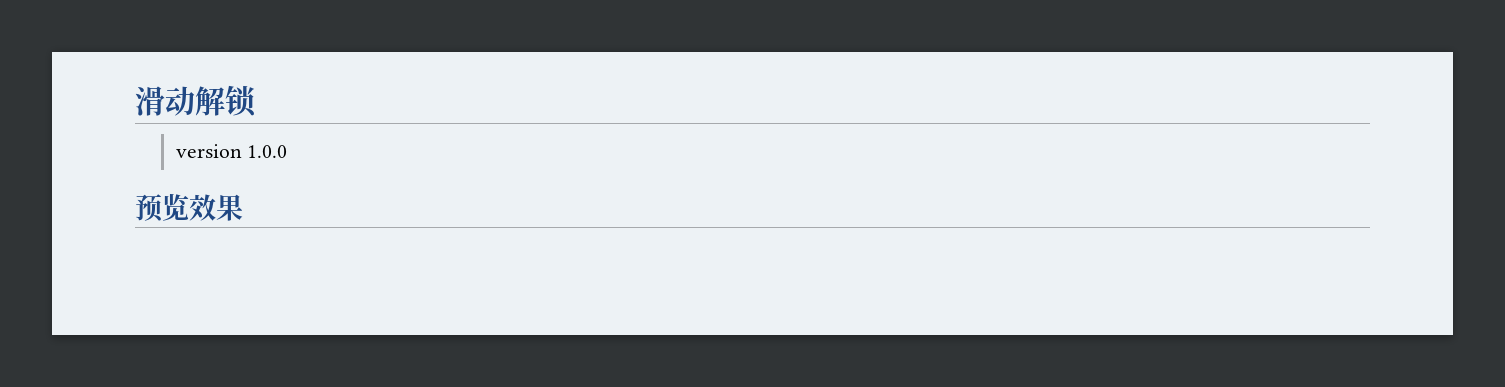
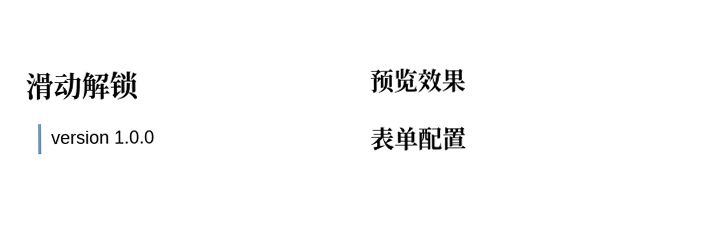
(243, 207) none -> [370,126,467,151] // 表单配置

